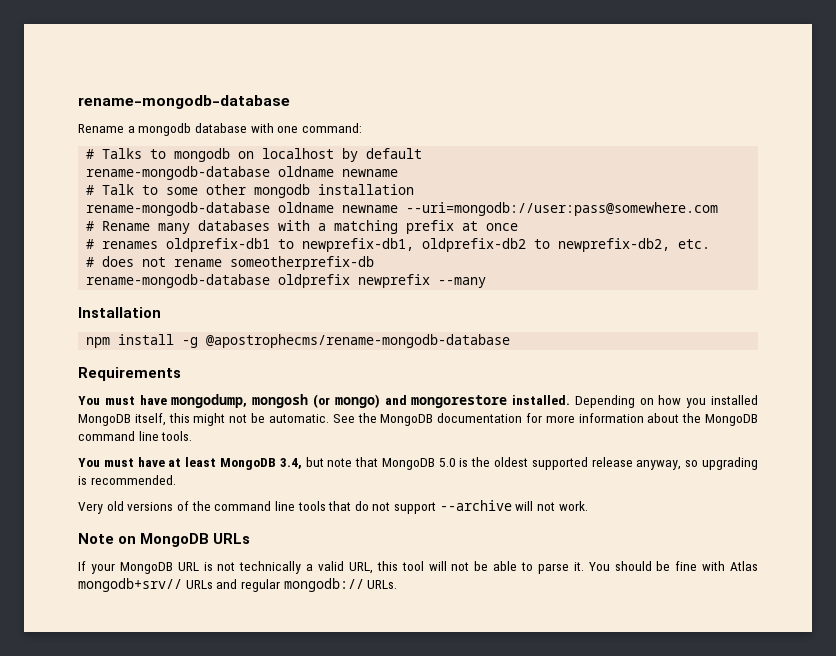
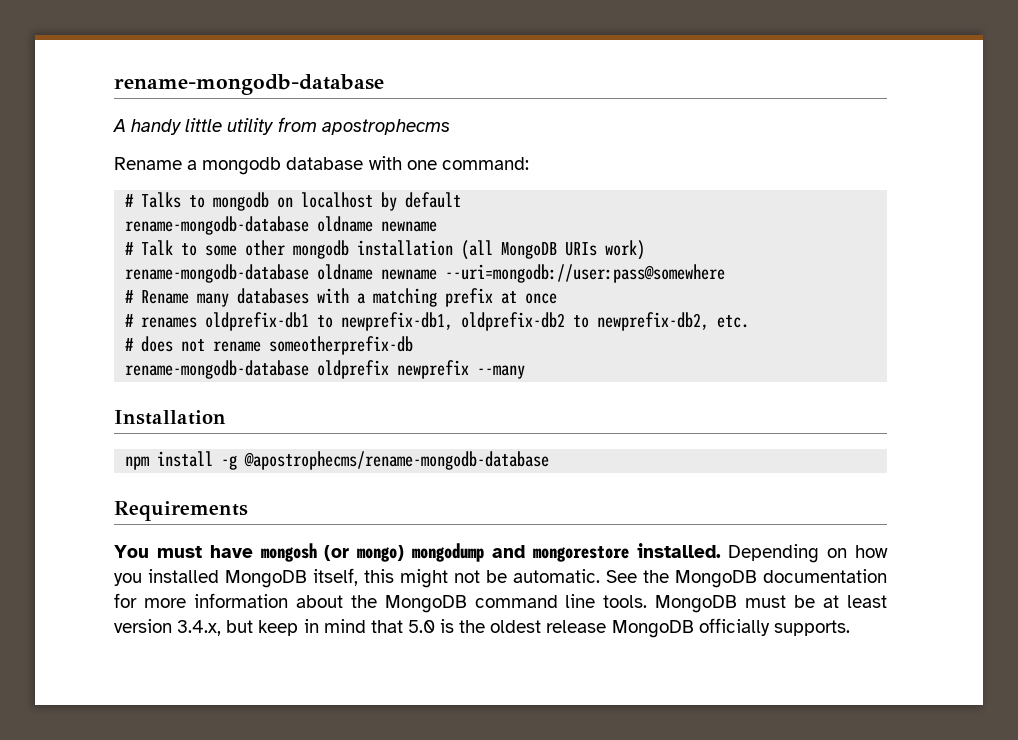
[78,95,290,109] rename-mongodb-database -> [114,74,384,95] [113,117,450,135] rename-mongodb-database // A handy little utility from apostrophecms
[86,202,719,216] // rename-mongodb-database oldname newname --uri=mongodb://user:pass@somewhere.com -> [461,240,646,260] [125,264,726,283] (all MongoDB URIs work) // rename-mongodb-database oldname newname --uri=mongodb://user:pass@somewhere
[171,394,248,408] mongodump, -> (253, 551) none
(380, 401) none -> [412,543,485,562] mongodump
[78,457,758,470] [78,475,176,485] [78,500,588,514] [78,533,251,547] [78,561,758,574] [78,578,398,592] // You must have at least MongoDB 3.4, but note that MongoDB 5.0 is the oldest supported release anyway, so upgrading is recommended. // Very old versions of the command line tools that do not support --archive will not work. // Note on MongoDB URLs // If your MongoDB URL is not technically a valid URL, this tool will not be able to parse it. You should be fine with Atlas mongodb+srv// URLs and regular mongodb:// URLs. -> [655,595,887,613] [114,618,850,638] MongoDB must be at least version 3.4.x, but keep in mind that 5.0 is the oldest release MongoDB officially supports.

